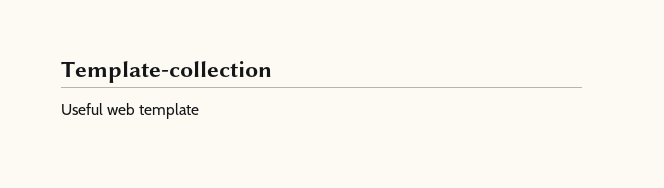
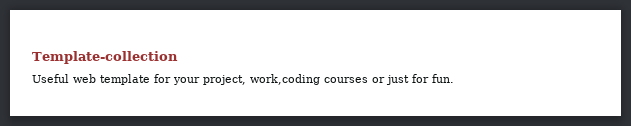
(200, 111) none -> [154,74,454,85] for your project, work,coding courses or just for fun.

